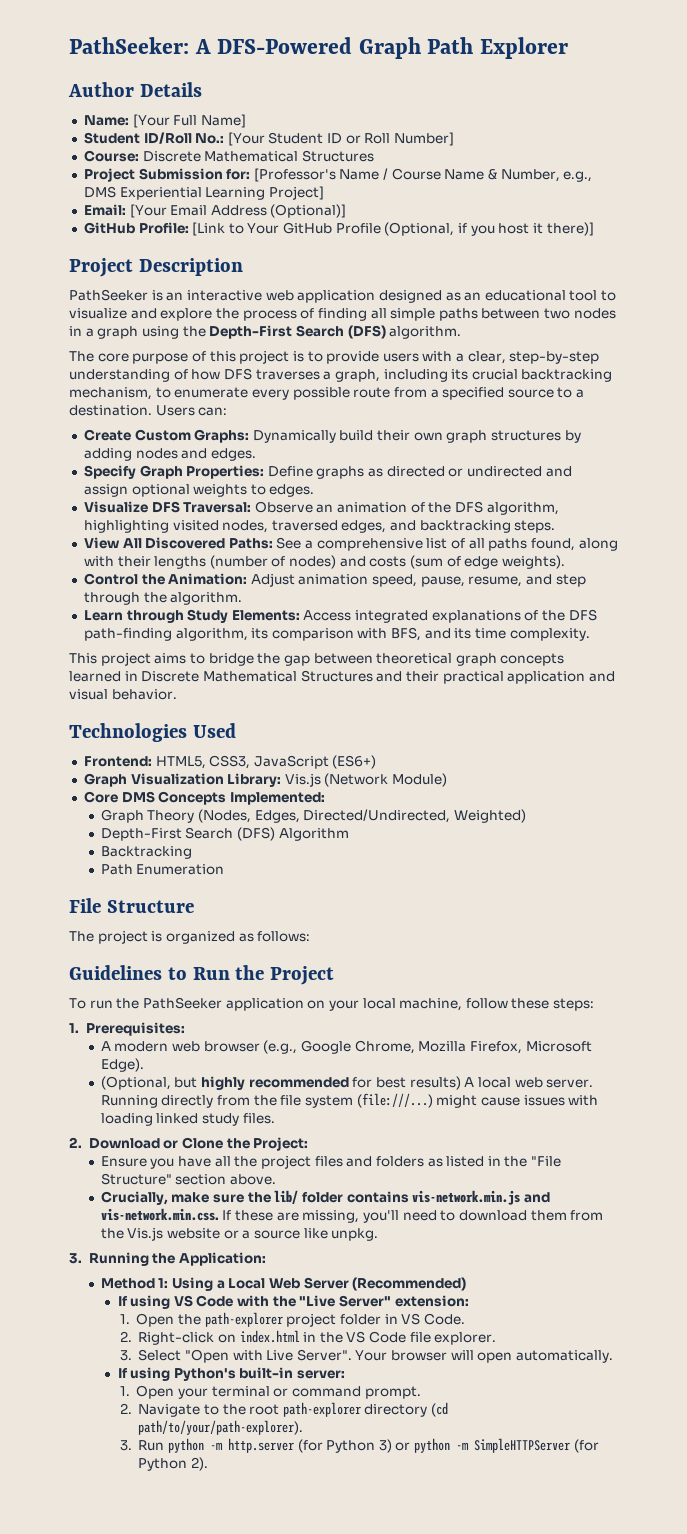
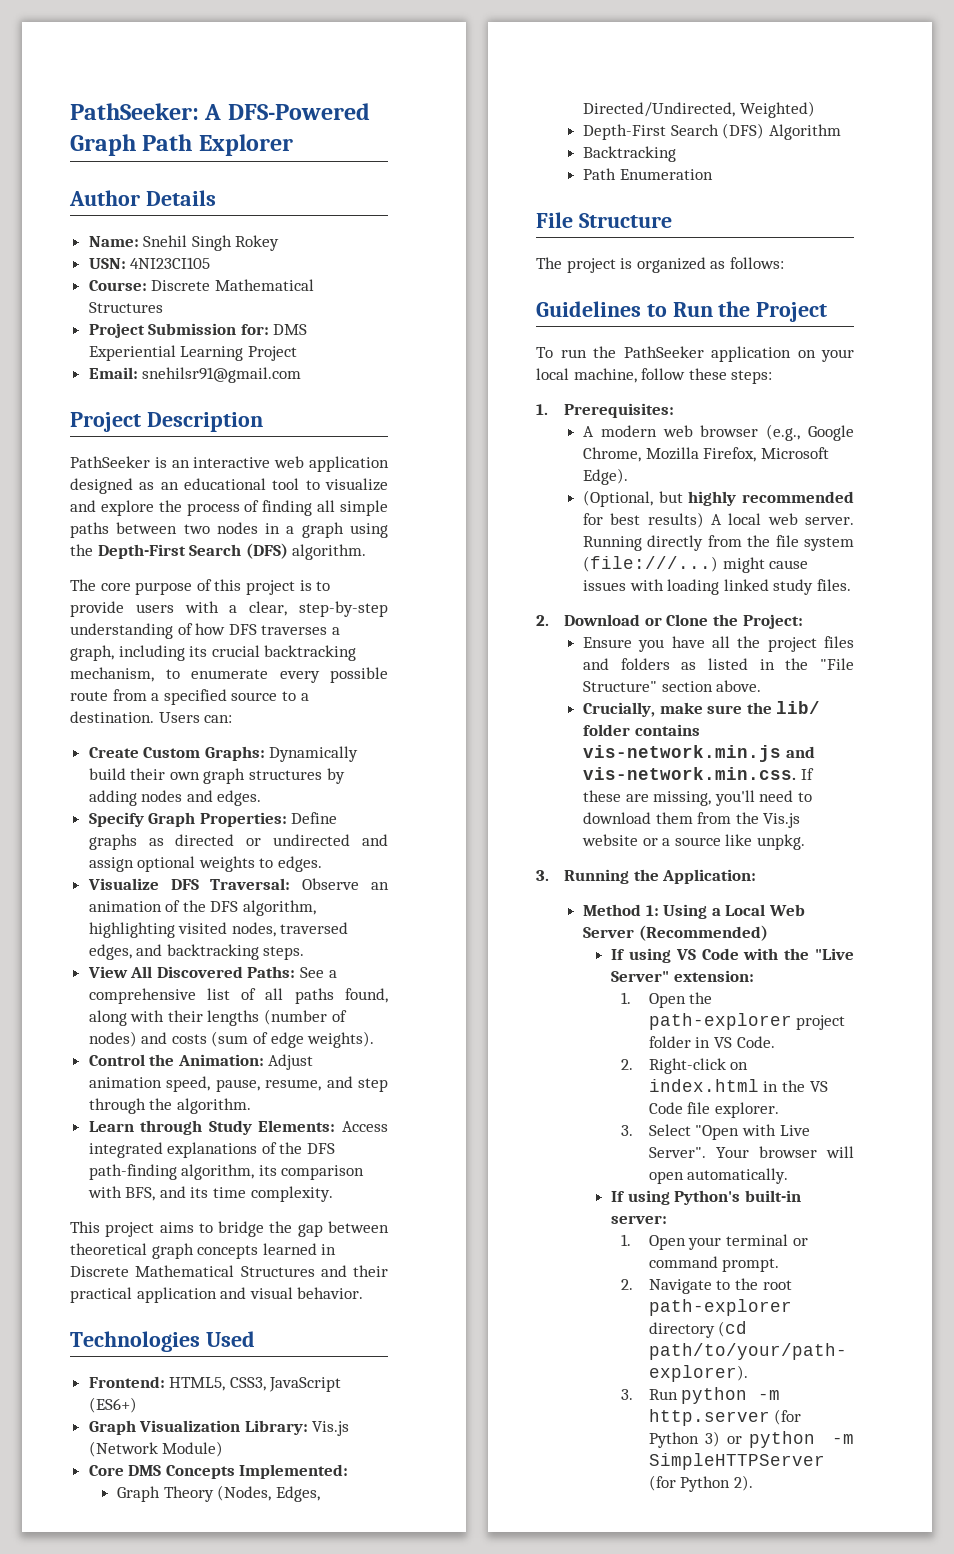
[132,114,246,128] [83,132,455,146] [Your Full Name] // Student ID/Roll No.: [Your Student ID or Roll Number] -> [143,235,280,251] [88,257,211,269] Snehil Singh Rokey // USN: 4NI23CI105
[253,168,593,182] [Professor's Name / Course Name & Number, e.g., -> (269, 329) none
[268,186,324,200] Project] -> [247,346,297,361] Project
[129,204,347,218] [83,222,594,236] [Your Email Address (Optional)] // GitHub Profile: [Link to Your GitHub Profile (Optional, if you host it there)] -> [142,367,302,383] snehilsr91@gmail.com

